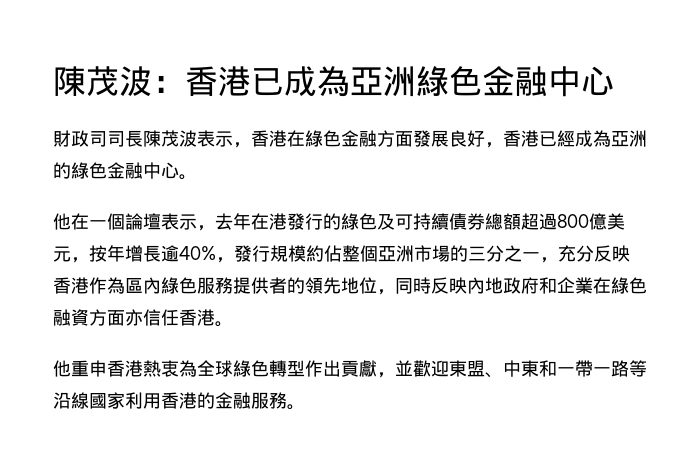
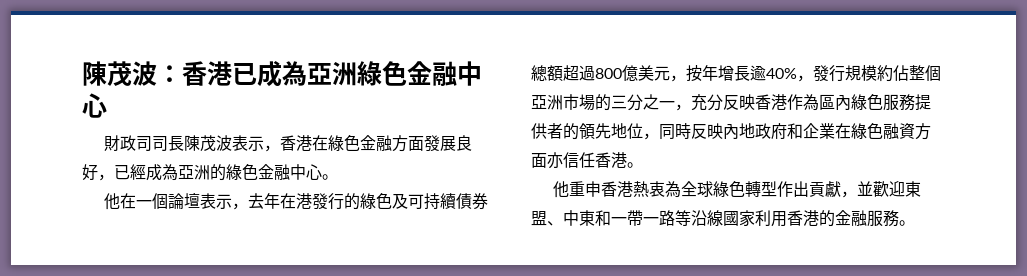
[503,130,539,147] 香港 -> (114, 177) none

